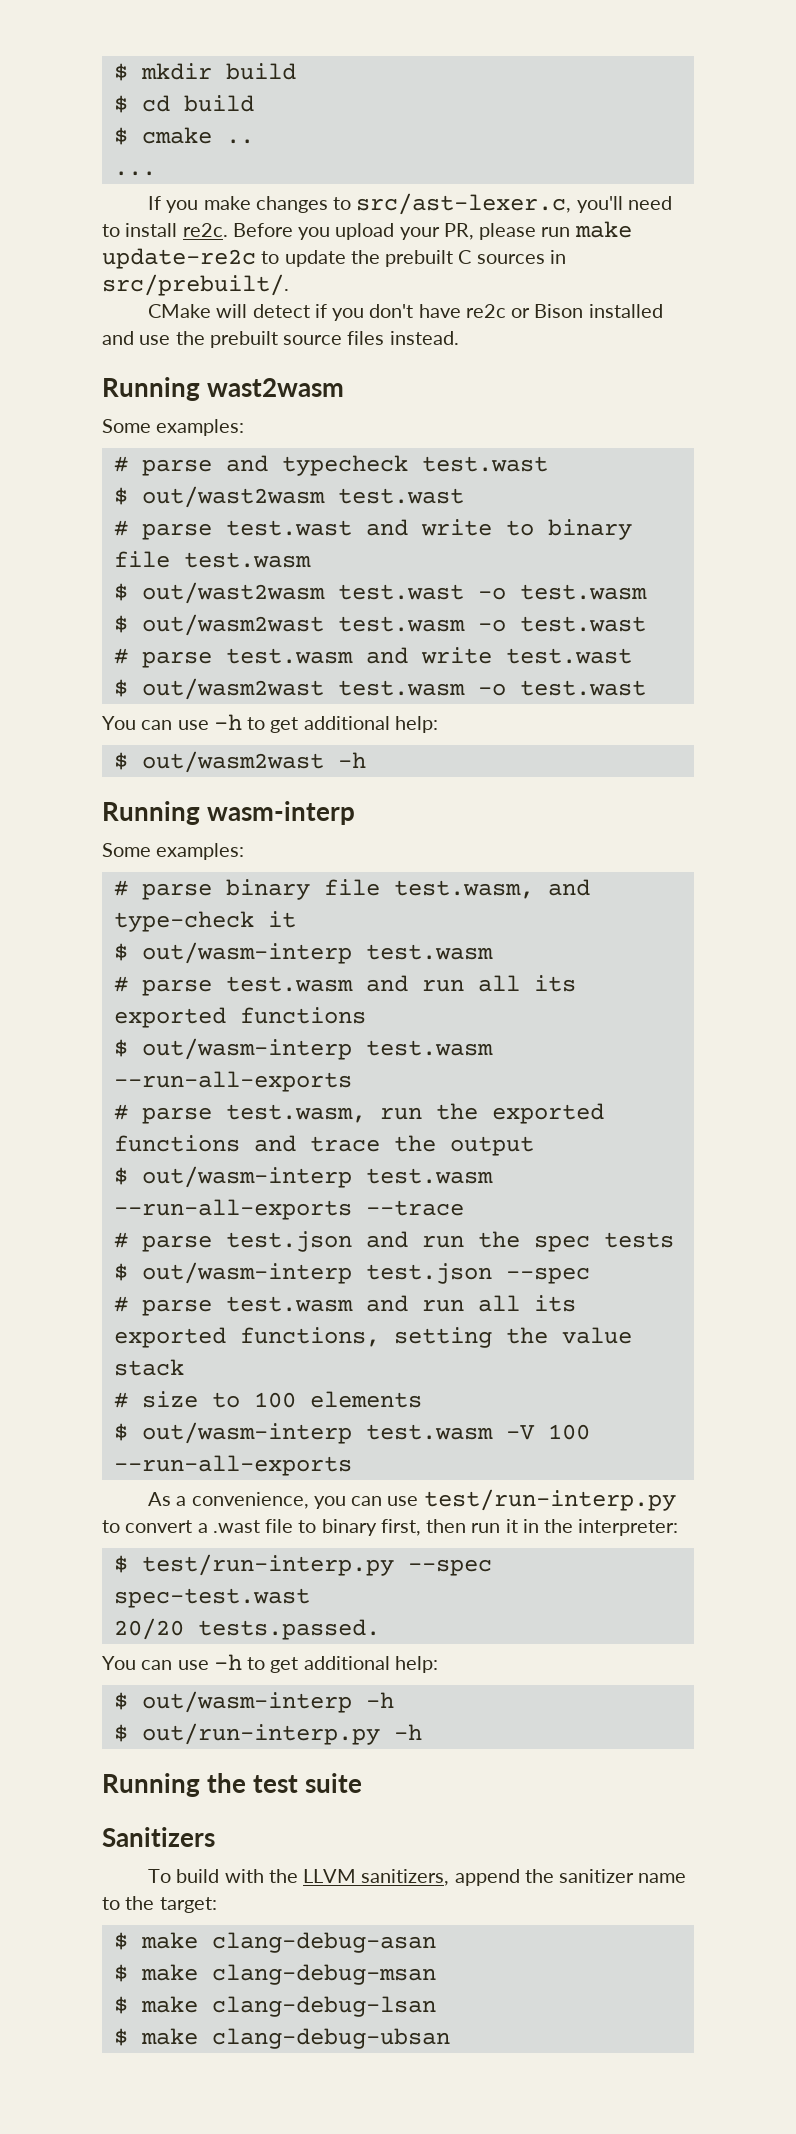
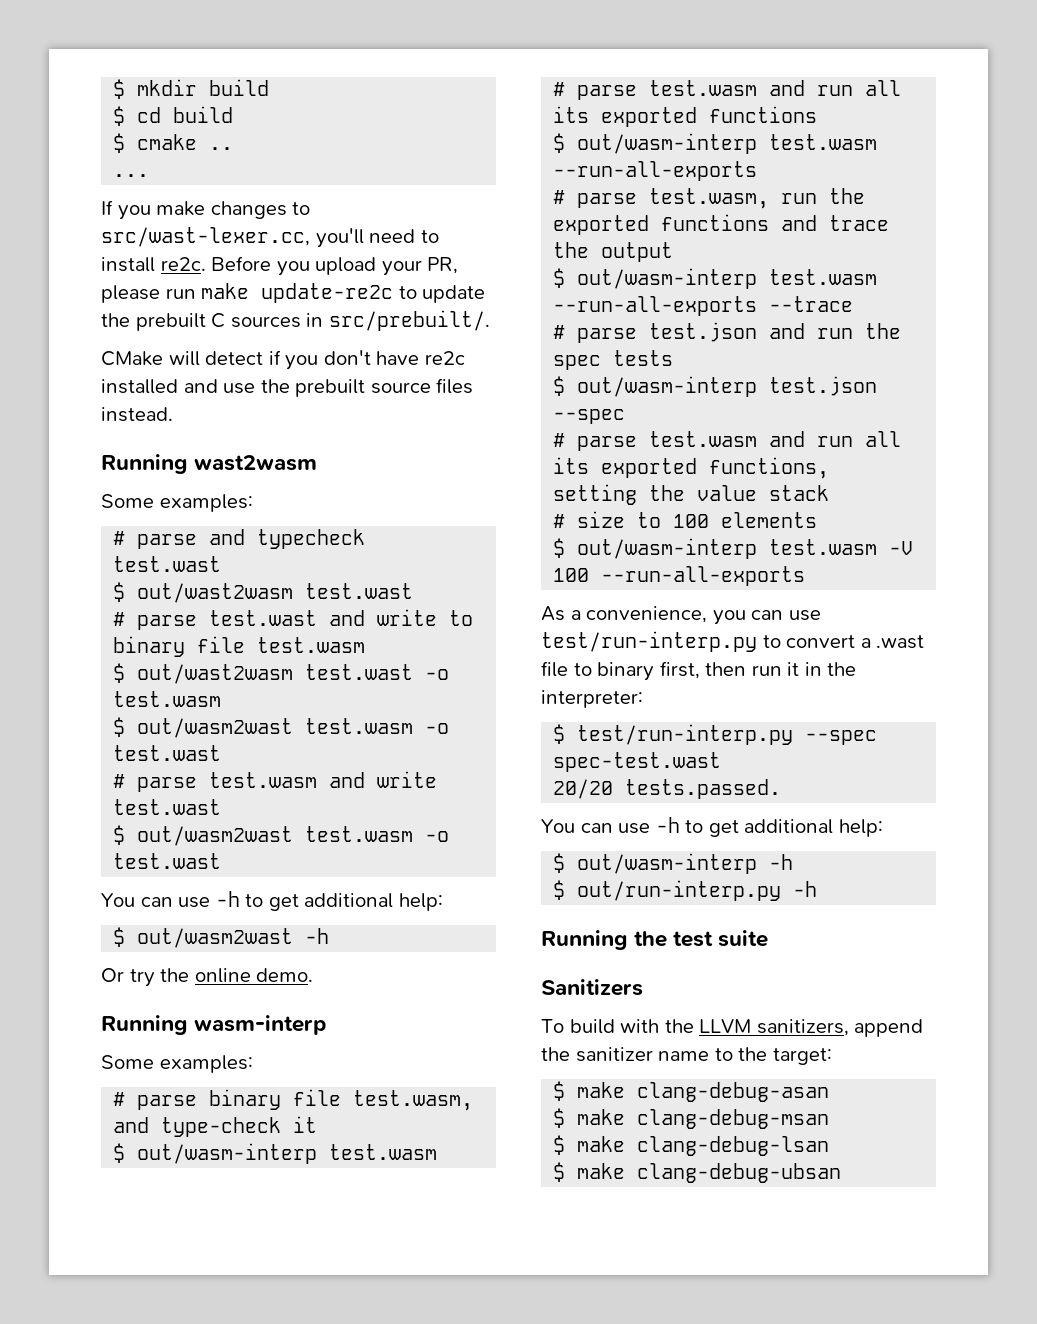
[356,193,572,215] src/ast-lexer.c, -> [101,227,310,247] src/wast-lexer.cc,
[511,304,584,318] or Bison -> (465, 358) none
(366, 760) none -> [101,968,314,987] // Or try the online demo.

